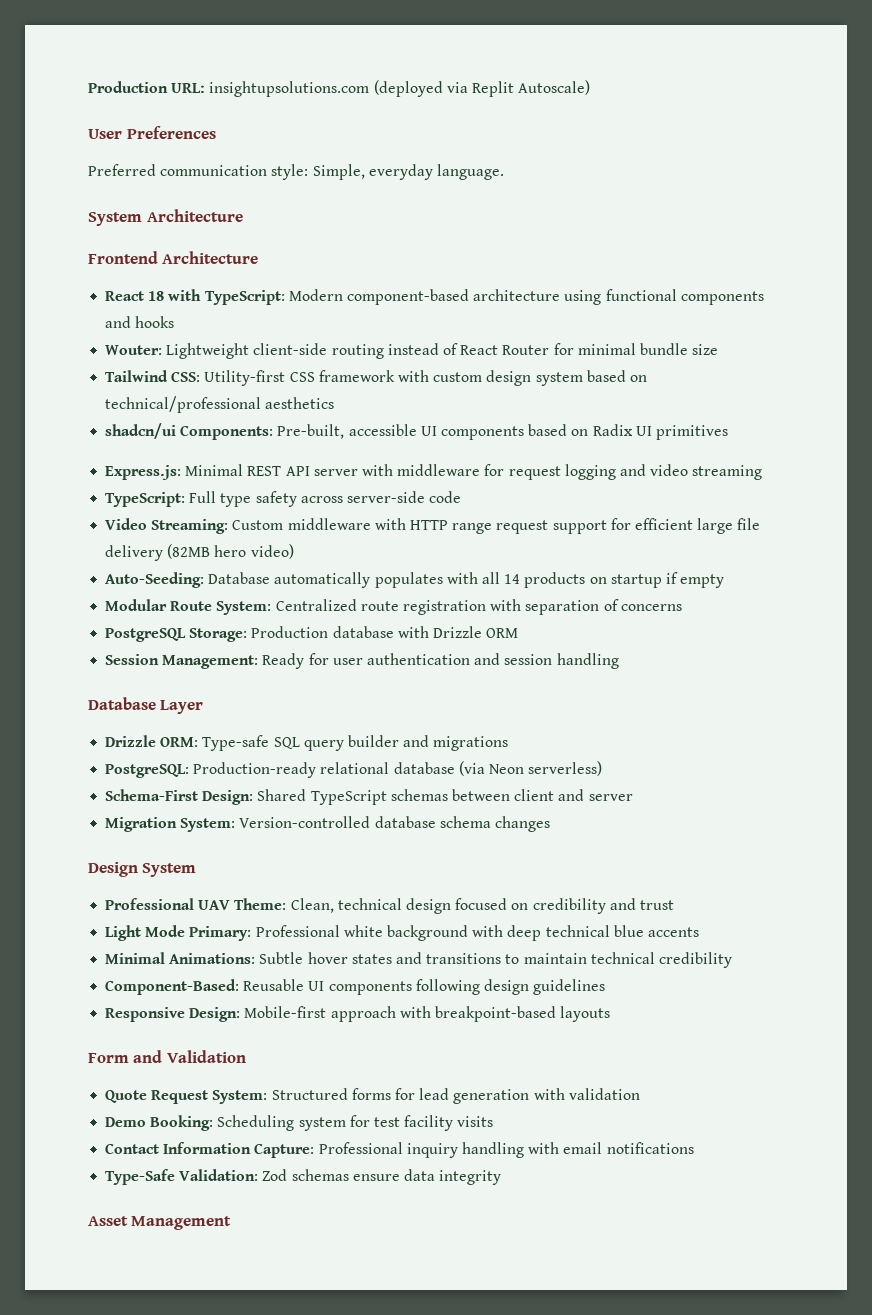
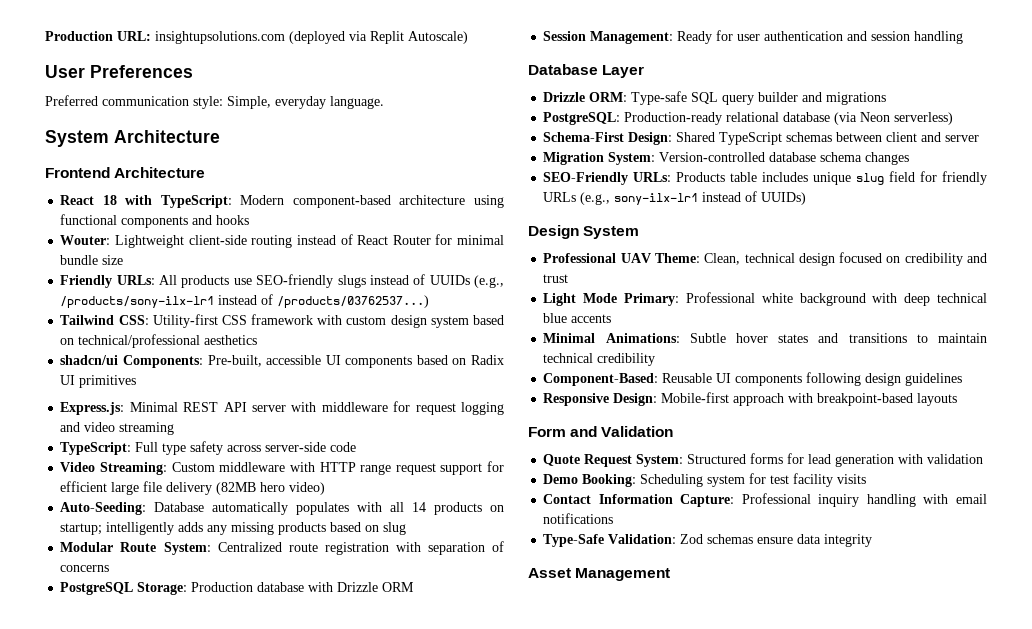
(719, 349) none -> [60,274,505,288] [60,294,430,308] // Friendly URLs: All products use SEO-friendly slugs instead of UUIDs (e.g., /products/sony-ilx-lr1 instead of /products/03762537...)
[610,572,725,588] startup if empty -> [60,522,407,535] startup; intelligently adds any missing products based on slug
(550, 824) none -> [543,171,987,185] [543,191,807,205] // SEO-Friendly URLs: Products table includes unique slug field for friendly URLs (e.g., sony-ilx-lr1 instead of UUIDs)

